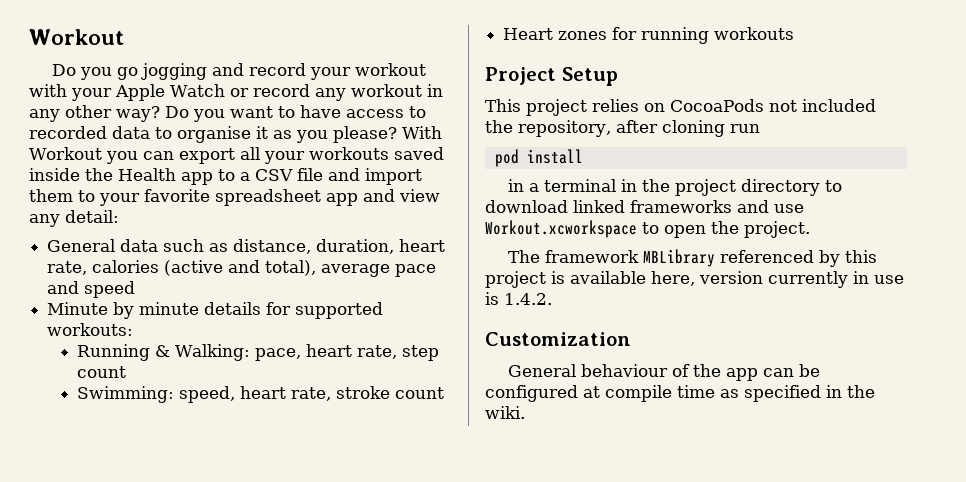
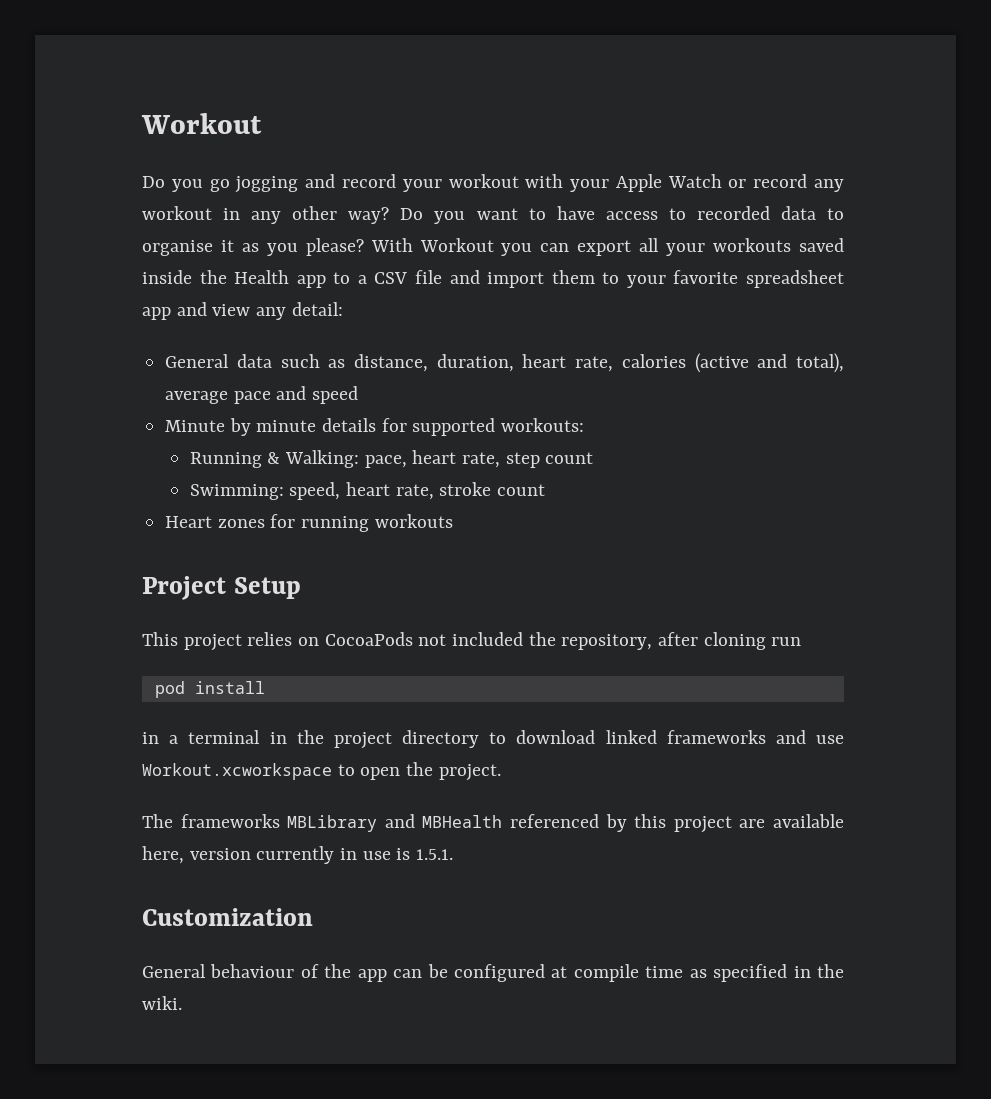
[544,249,715,267] framework MBLibrary -> [180,814,503,832] frameworks MBLibrary and MBHealth
[551,271,565,284] is -> [739,819,766,828] are
[504,293,552,305] 1.4.2. -> [416,849,454,860] 1.5.1.

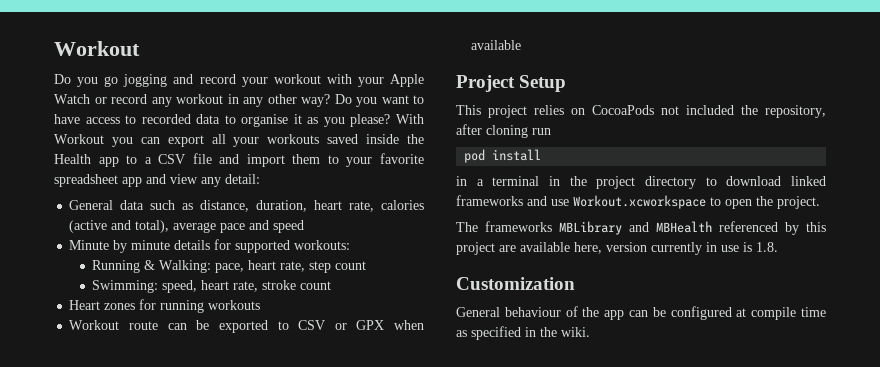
(453, 521) none -> [69,320,424,333] [471,40,522,50] // Workout route can be exported to CSV or GPX when available
[416,849,454,860] 1.5.1. -> [756,242,778,252] 1.8.

